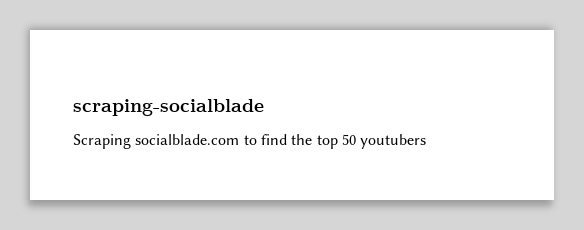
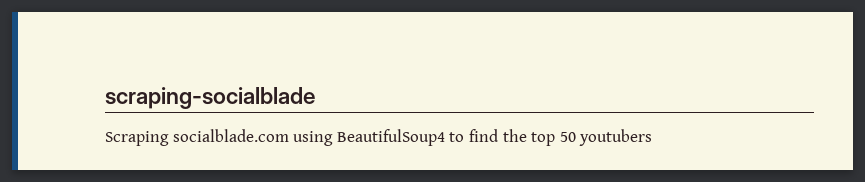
(240, 139) none -> [293,129,445,146] using BeautifulSoup4

